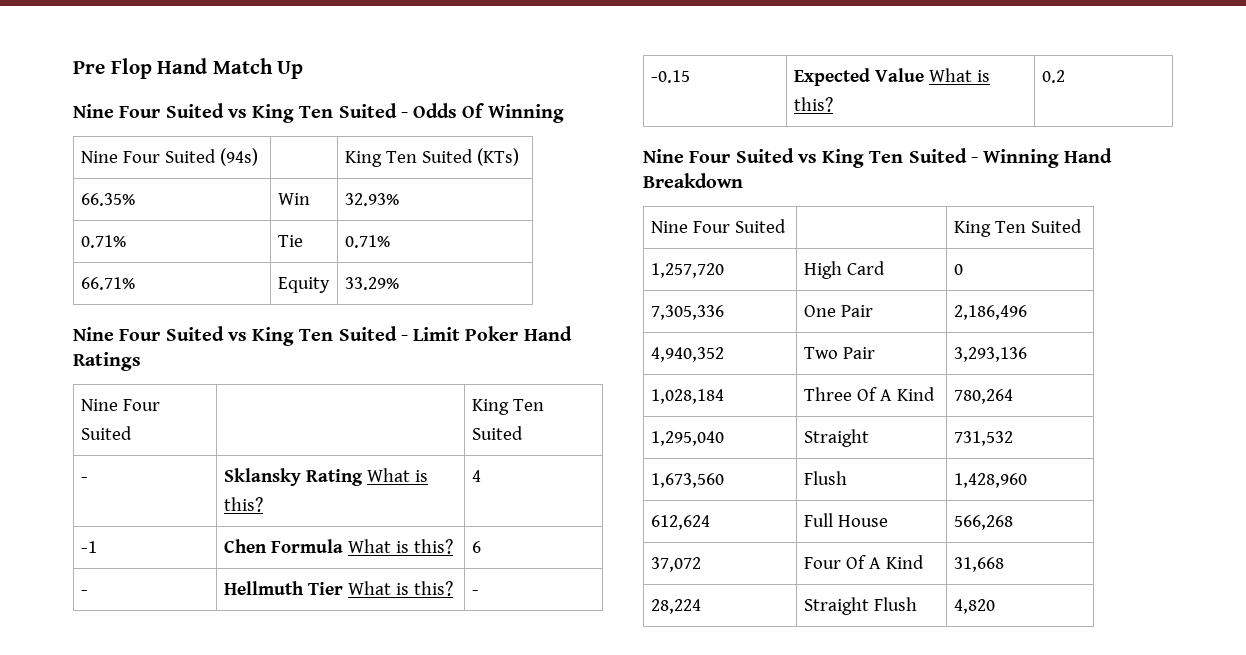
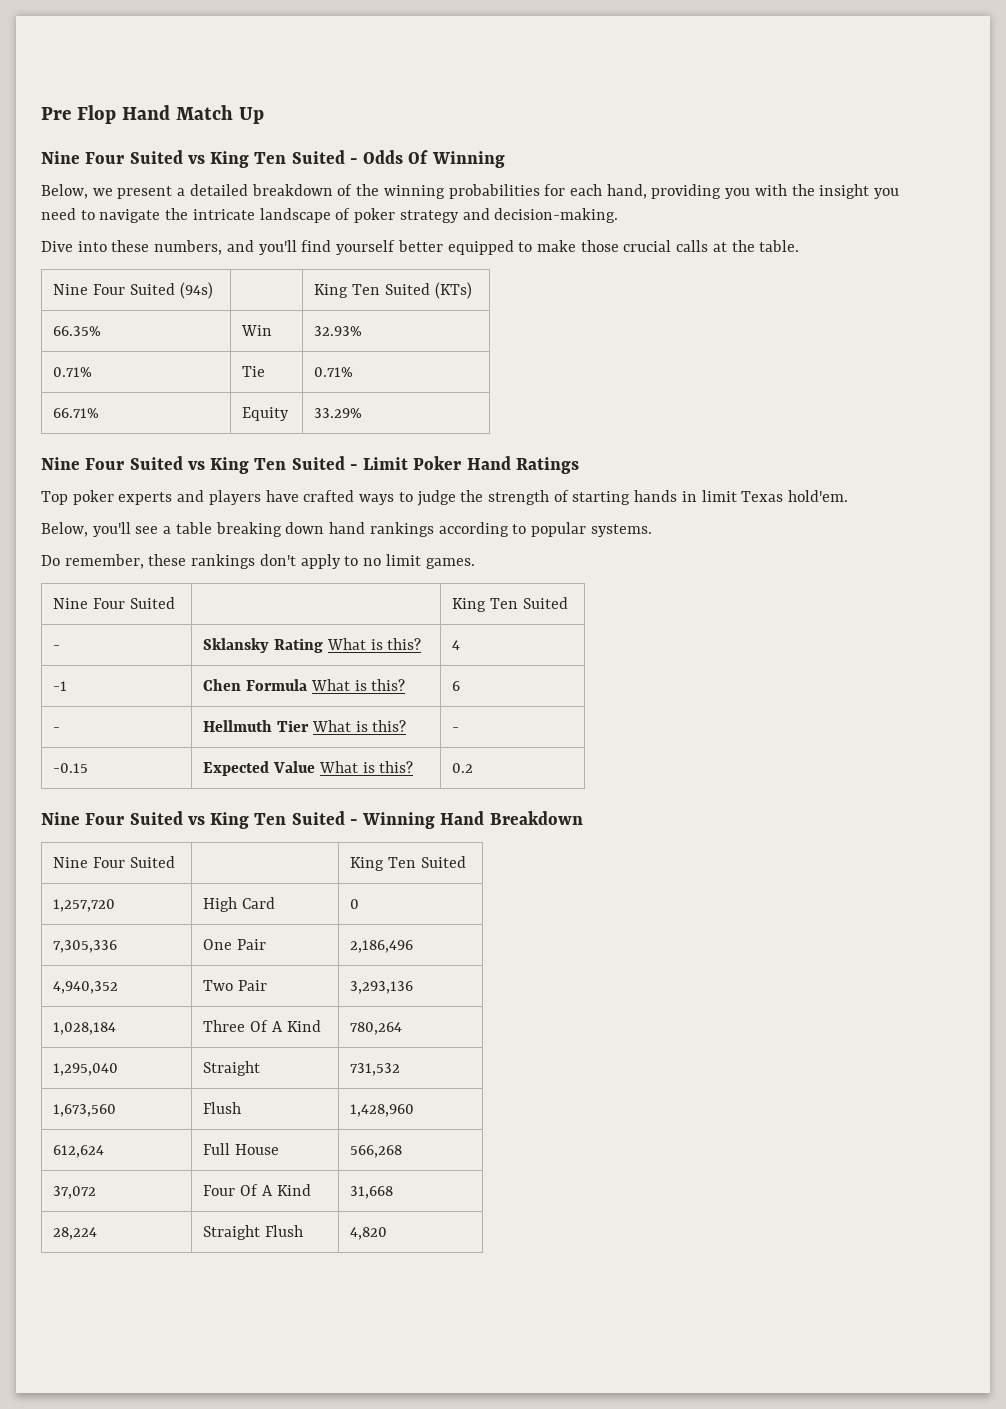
(564, 113) none -> [41,184,900,199] [41,208,619,223] [41,240,800,255] // Below, we present a detailed breakdown of the winning probabilities for each hand, providing you with the insight you need to navigate the intricate landscape of poker strategy and decision-making. // Dive into these numbers, and you'll find yourself better equipped to make those crucial calls at the table.
(141, 361) none -> [41,490,849,506] [41,522,652,537] [41,554,475,569] // Top poker experts and players have crafted ways to judge the strength of starting hands in limit Texas hold'em. // Below, you'll see a table breaking down hand rankings according to popular systems. // Do remember, these rankings don't apply to no limit games.

